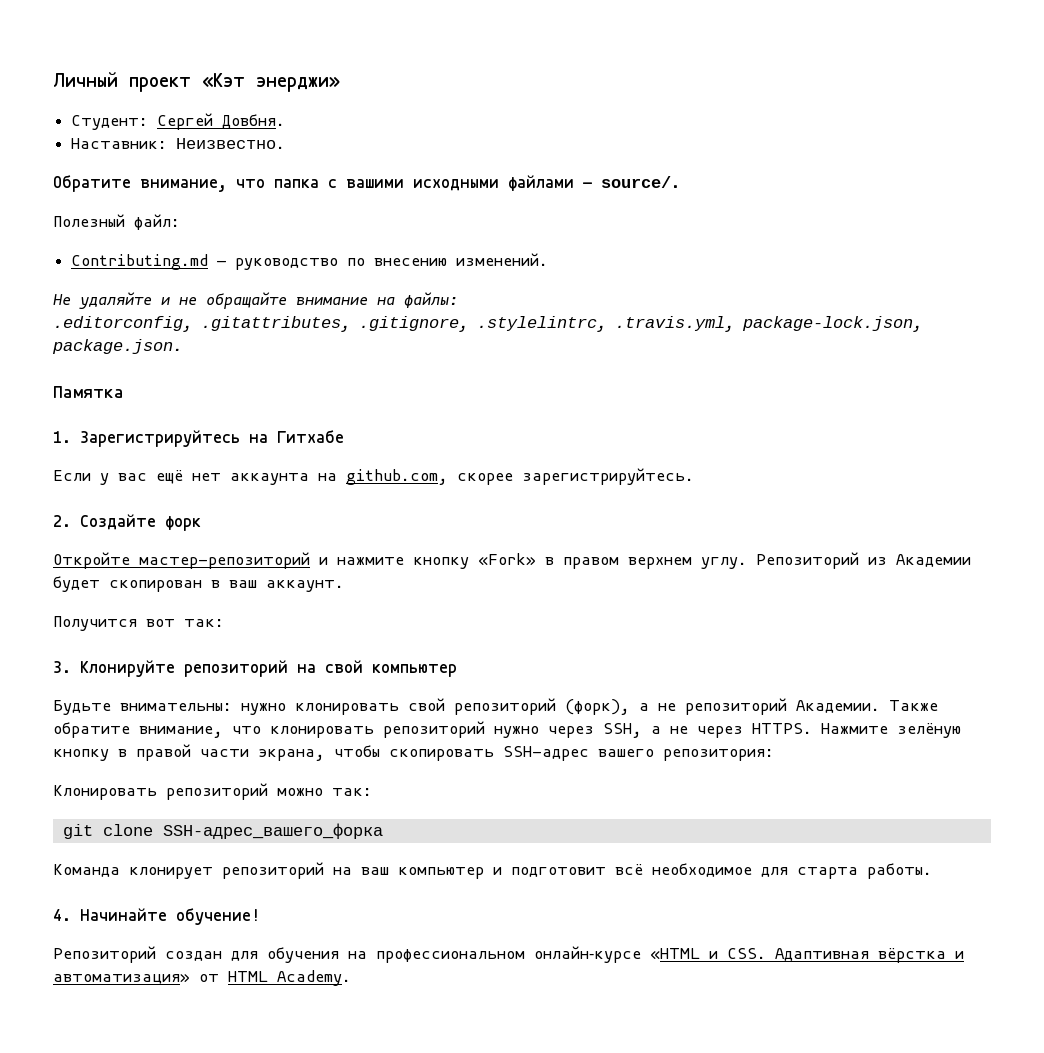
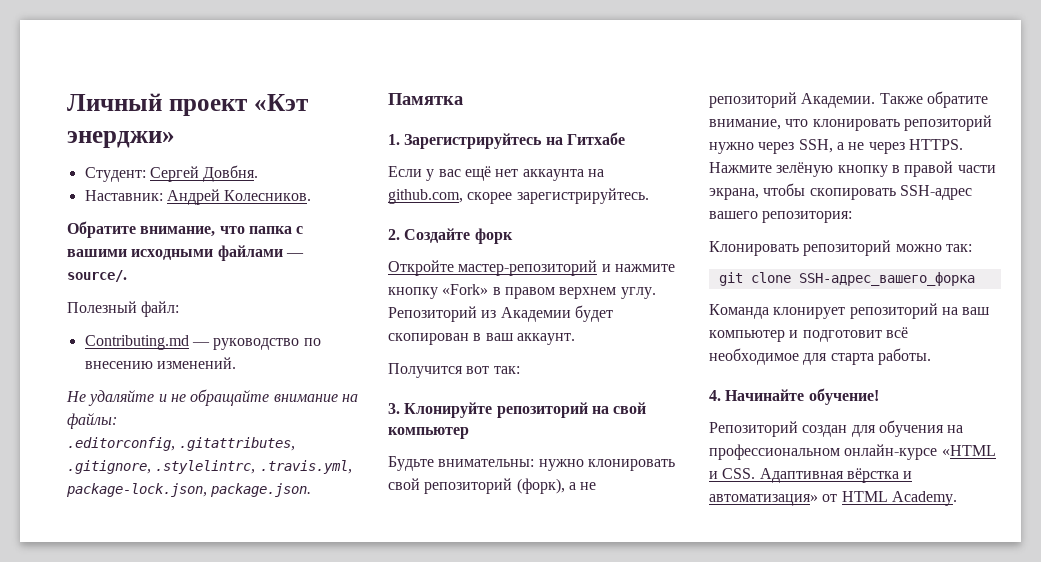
[176,138,286,149] Неизвестно. -> [166,189,312,205] Андрей Колесников.

